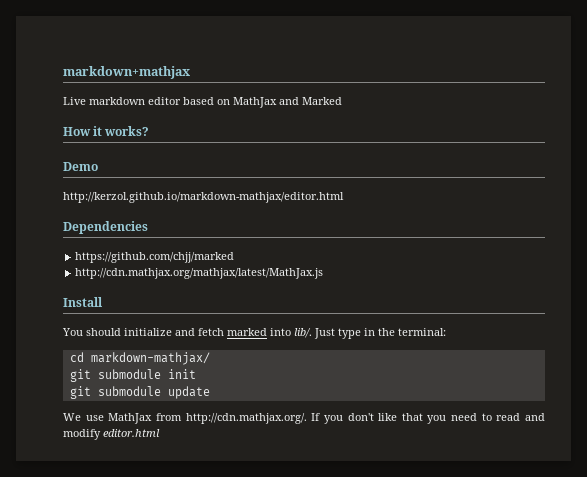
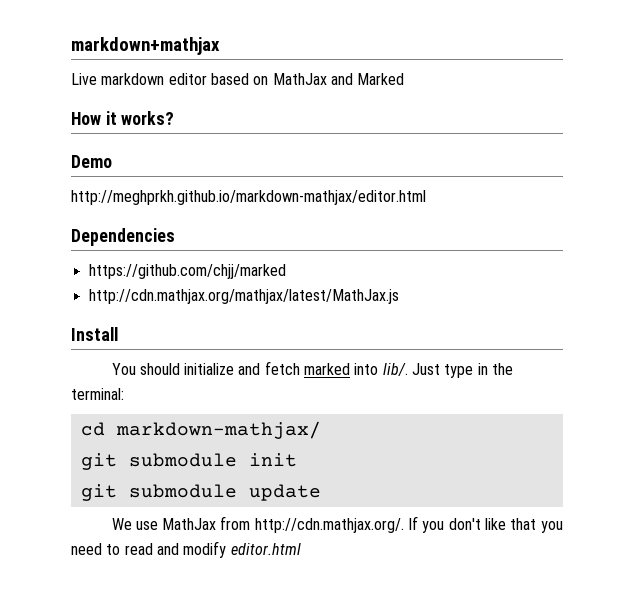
[63,192,344,203] http://kerzol.github.io/markdown-mathjax/editor.html -> [71,190,426,205] http://meghprkh.github.io/markdown-mathjax/editor.html

